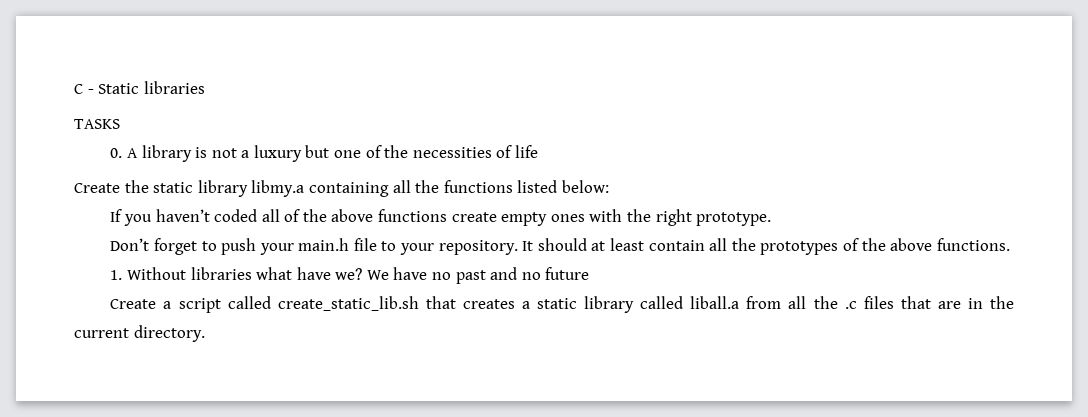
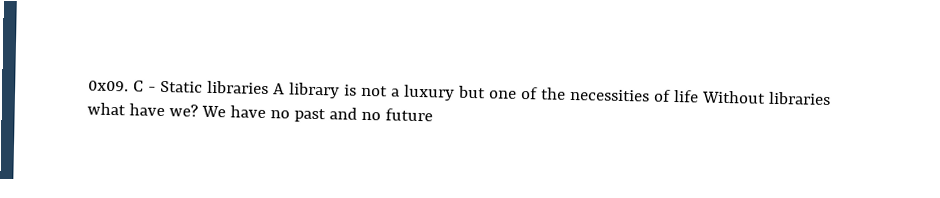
(74, 89) none -> [88,80,129,92] 0x09.
[74,119,120,129] [110,148,123,158] // TASKS // 0. -> (269, 87) none
[74,180,609,197] [110,209,772,226] [110,238,1010,255] [110,270,123,280] // Create the static library libmy.a containing all the functions listed below: // If you haven’t coded all of the above functions create empty ones with the right prototype. // Don’t forget to push your main.h file to your repository. It should at least contain all the prototypes of the above functions. // 1. -> (699, 96) none
[110,296,1015,313] [74,325,205,342] // Create a script called create_static_lib.sh that creates a static library called liball.a from all the .c files that are in the current directory. -> (433, 115) none

